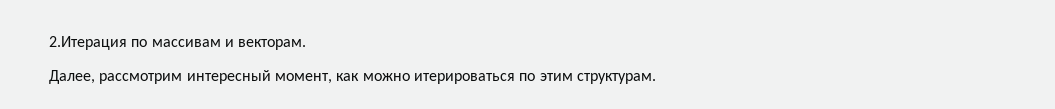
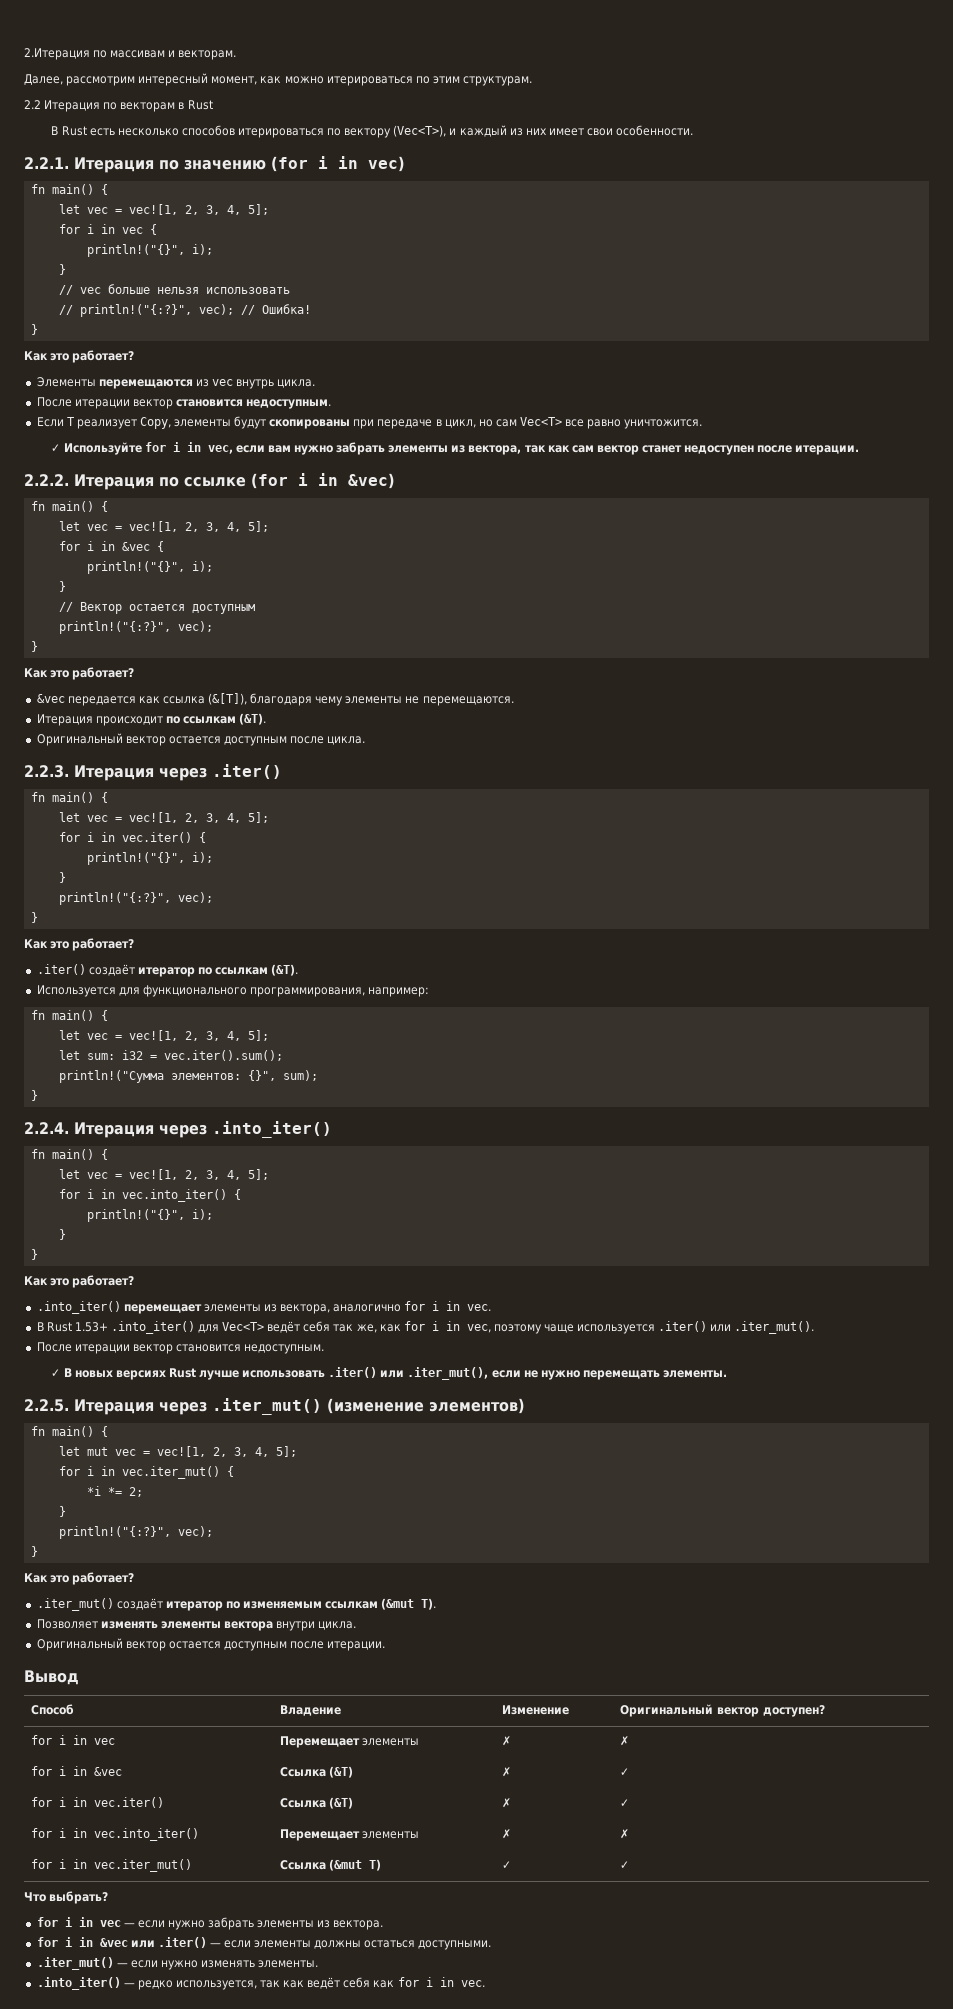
(656, 78) none -> [24,100,213,112] [51,125,694,138] [24,156,405,173] [30,184,108,195] [58,204,269,215] [58,224,157,235] [86,244,213,257] [58,264,66,275] [58,284,290,295] [58,304,311,317] [30,324,38,335] [24,350,135,363] [36,377,316,389] [36,397,332,409] [36,416,703,429] [51,442,860,455] [24,473,395,490] [30,501,108,512] [58,521,269,532] [58,541,164,552] [86,561,213,574] [58,581,66,592] [58,602,255,614] [58,621,213,634] [30,641,38,652] [24,667,135,680] [36,693,514,706] [36,713,267,726] [36,733,366,746] [24,764,282,781] [30,792,108,803] [58,812,269,823] [58,832,206,843] [86,852,213,865] [58,872,66,883] [58,892,213,905] [30,912,38,923] [24,938,135,951] [36,964,299,977] [36,985,430,997] [30,1010,108,1021] [58,1030,269,1041] [58,1050,283,1061] [58,1070,318,1083] [30,1090,38,1101] [24,1121,332,1138] [30,1149,108,1160] [58,1169,269,1180] [58,1189,241,1202] [86,1209,213,1222] [58,1229,66,1240] [30,1249,38,1260] [24,1275,135,1288] [36,1301,492,1314] [36,1321,815,1334] [36,1342,325,1354] [51,1367,727,1380] [24,1398,525,1415] [30,1426,108,1437] [58,1446,297,1457] [58,1466,234,1479] [86,1486,143,1497] [58,1506,66,1517] [58,1526,213,1539] [30,1546,38,1557] [24,1572,135,1585] [36,1598,437,1611] [36,1619,357,1631] [36,1638,386,1651] [24,1670,79,1685] [31,1704,75,1715] [280,1705,342,1716] [502,1705,570,1715] [620,1704,826,1717] [31,1735,116,1745] [280,1736,420,1748] [502,1736,512,1746] [620,1736,630,1746] [31,1766,123,1776] [280,1766,354,1778] [502,1767,512,1777] [620,1768,630,1776] [31,1797,165,1808] [280,1797,354,1809] [502,1798,512,1808] [620,1799,630,1807] [31,1828,200,1841] [280,1829,420,1841] [502,1829,512,1839] [620,1829,630,1839] [31,1859,193,1872] [280,1859,382,1871] [502,1861,512,1869] [620,1861,630,1869] [24,1891,109,1904] [36,1917,384,1930] [36,1937,492,1950] [36,1957,319,1970] [36,1977,485,1990] // 2.2 Итерация по векторам в Rust // В Rust есть несколько способов итерироваться по вектору (Vec<T>), и каждый из них имеет свои особенности. // 2.2.1. Итерация по значению (for i in vec) // fn main() { // let vec = vec![1, 2, 3, 4, 5]; // for i in vec { // println!("{}", i); // } // // vec больше нельзя использовать // // println!("{:?}", vec); // Ошибка! // } // Как это работает? // Элементы перемещаются из vec внутрь цикла. // После итерации вектор становится недоступным. // Если T реализует Copy, элементы будут скопированы при передаче в цикл, но сам Vec<T> все равно уничтожится. // ✓ Используйте for i in vec, если вам нужно забрать элементы из вектора, так как сам вектор станет недоступен после итерации. // 2.2.2. Итерация по ссылке (for i in &vec) // fn main() { // let vec = vec![1, 2, 3, 4, 5]; // for i in &vec { // println!("{}", i); // } // // Вектор остается доступным // println!("{:?}", vec); // } // Как это работает? // &vec передается как ссылка (&[T]), благодаря чему элементы не перемещаются. // Итерация происходит по ссылкам (&T). // Оригинальный вектор остается доступным после цикла. // 2.2.3. Итерация через .iter() // fn main() { // let vec = vec![1, 2, 3, 4, 5]; // for i in vec.iter() { // println!("{}", i); // } // println!("{:?}", vec); // } // Как это работает? // .iter() создаёт итератор по ссылкам (&T). // Используется для функционального программирования, например: // fn main() { // let vec = vec![1, 2, 3, 4, 5]; // let sum: i32 = vec.iter().sum(); // println!("Сумма элементов: {}", sum); // } // 2.2.4. Итерация через .into_iter() // fn main() { // let vec = vec![1, 2, 3, 4, 5]; // for i in vec.into_iter() { // println!("{}", i); // } // } // Как это работает? // .into_iter() перемещает элементы из вектора, аналогично for i in vec. // В Rust 1.53+ .into_iter() для Vec<T> ведёт себя так же, как for i in vec, поэтому чаще используется .iter() или .iter_mut(). // После итерации вектор становится недоступным. // ✓ В новых версиях Rust лучше использовать .iter() или .iter_mut(), если не нужно перемещать элементы. // 2.2.5. Итерация через .iter_mut() (изменение элементов) // fn main() { // let mut vec = vec![1, 2, 3, 4, 5]; // for i in vec.iter_mut() { // *i *= 2; // } // println!("{:?}", vec); // } // Как это работает? // .iter_mut() создаёт итератор по изменяемым ссылкам (&mut T). // Позволяет изменять элементы вектора внутри цикла. // Оригинальный вектор остается доступным после итерации. // Вывод // Способ | Владение | Изменение | Оригинальный вектор доступен? // for i in vec | Перемещает элементы | ✗ | ✗ // for i in &vec | Ссылка (&T) | ✗ | ✓ // for i in vec.iter() | Ссылка (&T) | ✗ | ✓ // for i in vec.into_iter() | Перемещает элементы | ✗ | ✗ // for i in vec.iter_mut() | Ссылка (&mut T) | ✓ | ✓ // Что выбрать? // for i in vec — если нужно забрать элементы из вектора. // for i in &vec или .iter() — если элементы должны остаться доступными. // .iter_mut() — если нужно изменять элементы. // .into_iter() — редко используется, так как ведёт себя как for i in vec.

